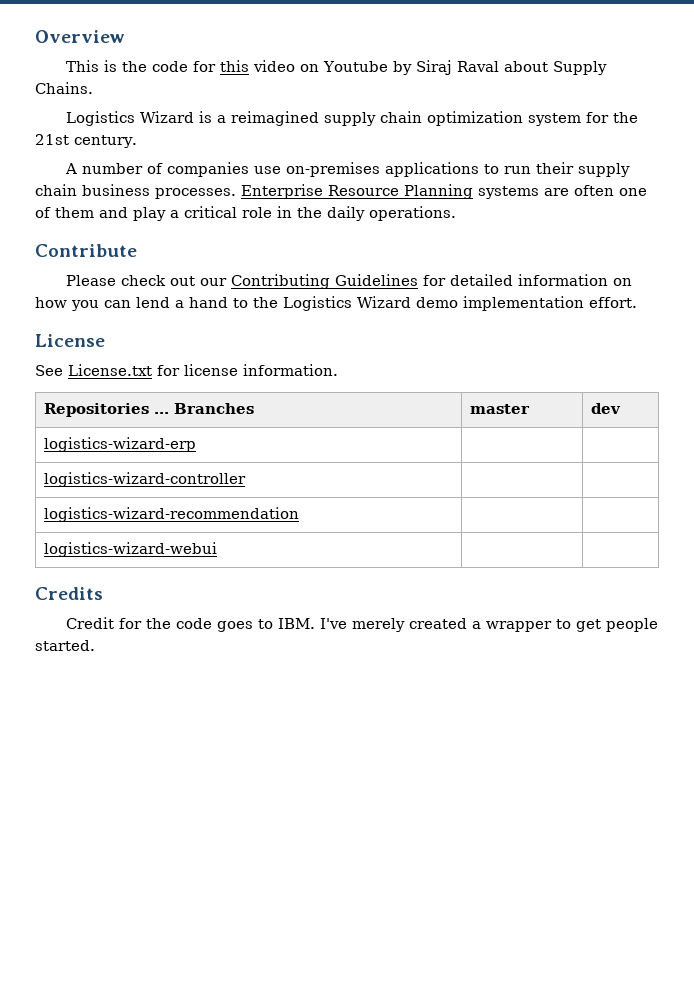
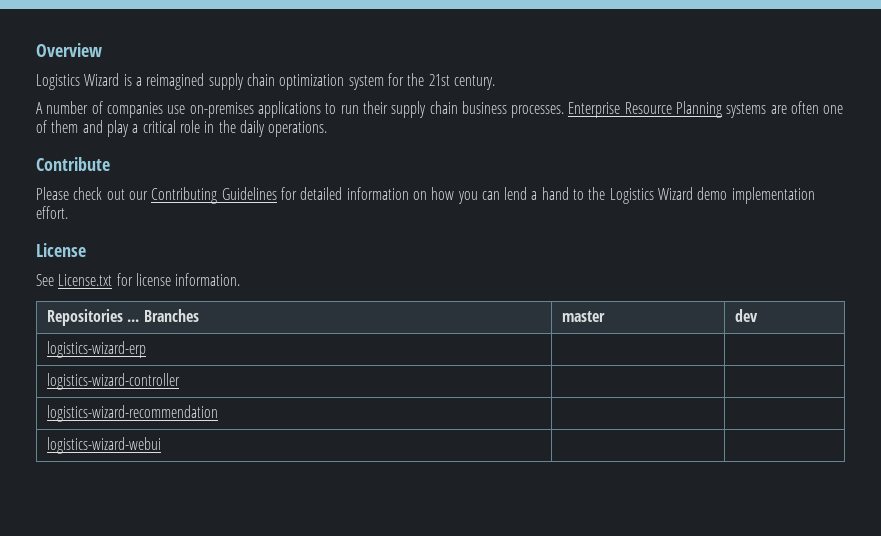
[66,60,608,75] [35,82,93,94] // This is the code for this video on Youtube by Siraj Raval about Supply Chains. -> (102, 50) none
[35,587,103,600] [66,617,659,632] [35,640,95,651] // Credits // Credit for the code goes to IBM. I've merely created a wrapper to get people started. -> (162, 445) none

